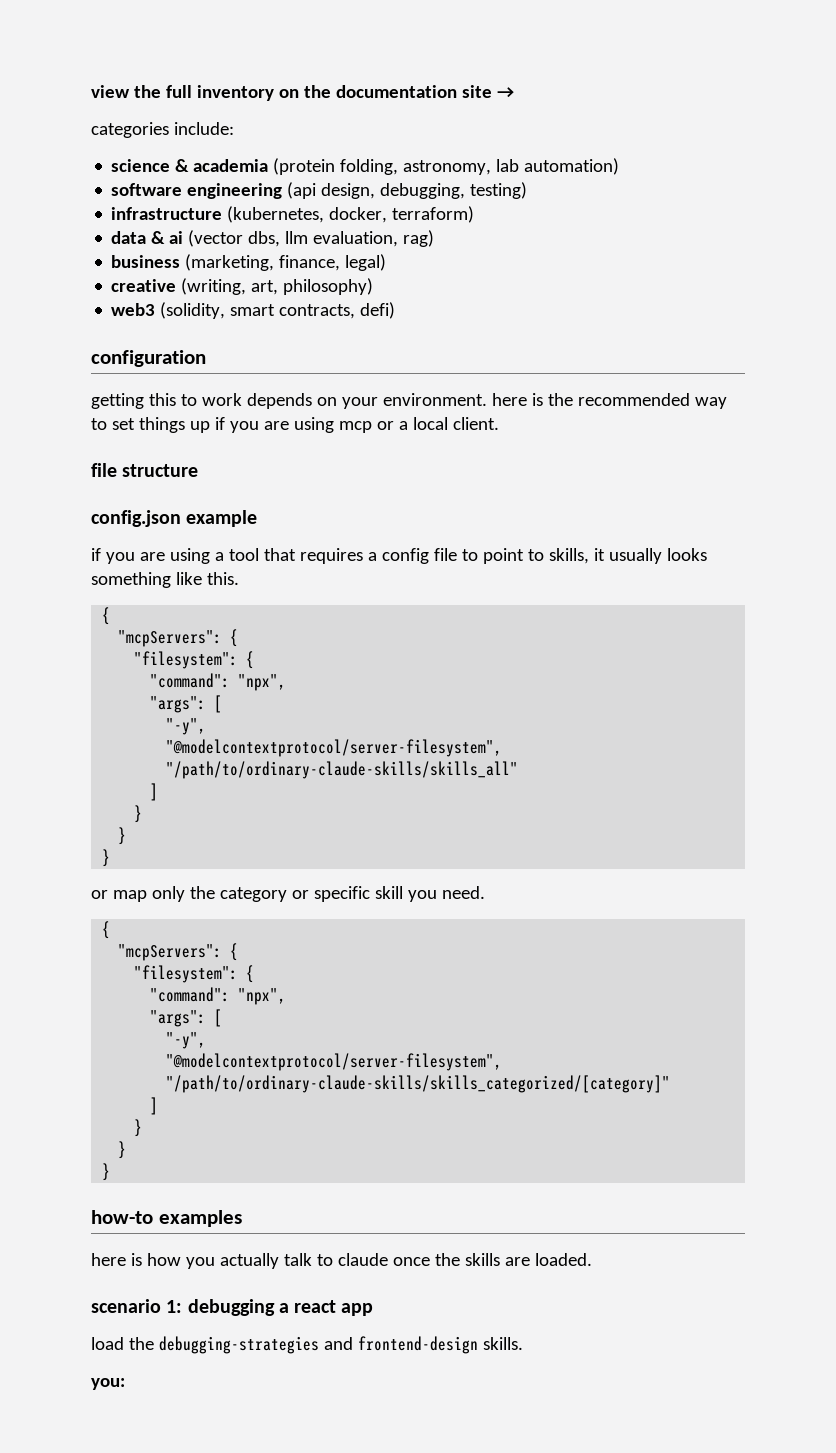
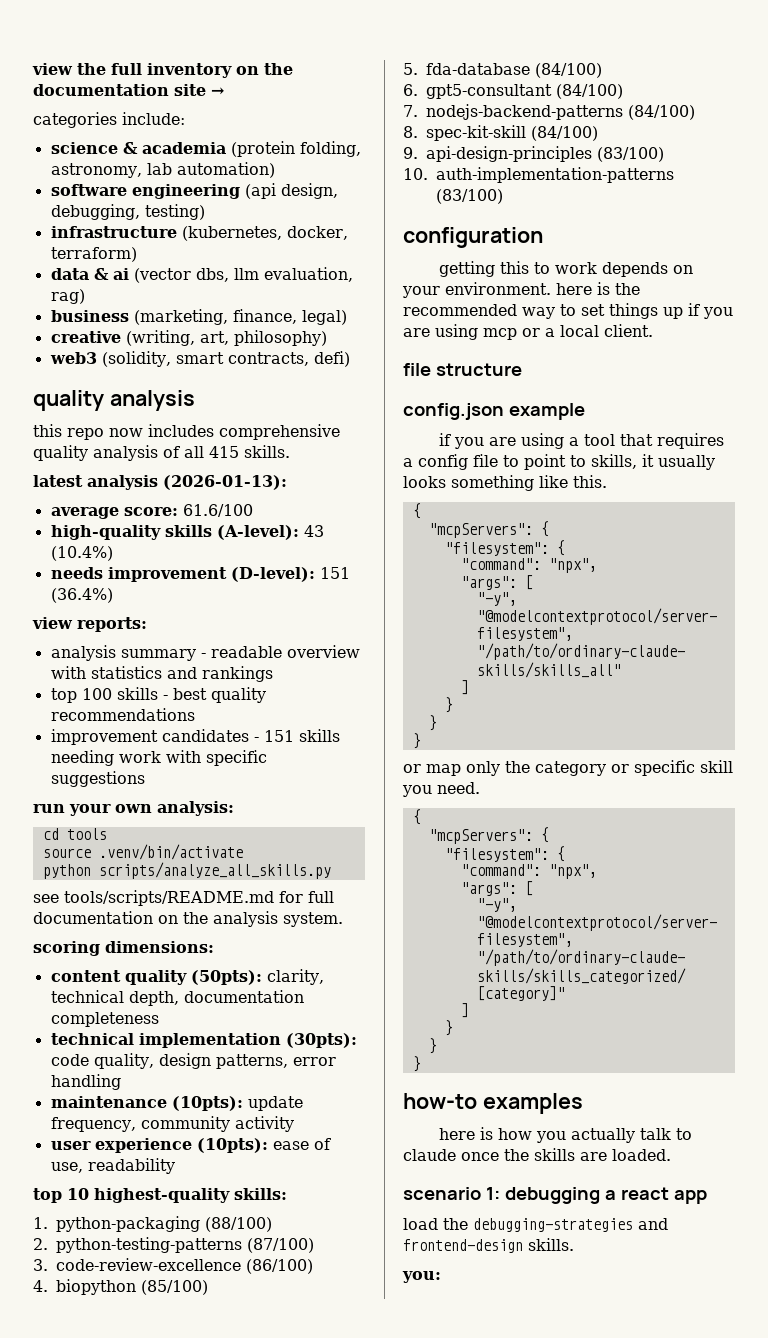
(396, 310) none -> [33,390,195,411] [33,424,340,440] [33,445,290,461] [33,475,287,490] [50,504,253,519] [50,525,324,540] [50,546,113,561] [50,567,350,582] [50,588,113,603] [32,617,147,632] [50,645,360,661] [50,666,273,682] [50,687,266,703] [50,708,195,721] [50,729,340,745] [50,750,267,766] [50,771,145,787] [33,801,234,816] [42,828,107,840] [42,844,243,860] [42,862,331,879] [33,890,334,906] [33,911,343,927] [33,941,214,956] [50,969,324,985] [50,990,304,1006] [50,1012,159,1027] [50,1033,357,1048] [50,1053,336,1069] [50,1074,121,1090] [50,1096,303,1111] [50,1116,294,1132] [50,1138,331,1153] [50,1158,175,1174] [33,1188,287,1203] [33,1216,272,1232] [33,1237,314,1253] [33,1258,313,1274] [33,1279,208,1295] [403,63,602,78] [403,84,623,99] [403,104,695,120] [403,125,598,141] [403,146,664,162] [403,167,674,183] [436,189,503,204] // quality analysis // this repo now includes comprehensive quality analysis of all 415 skills. // latest analysis (2026-01-13): // average score: 61.6/100 // high-quality skills (A-level): 43 (10.4%) // needs improvement (D-level): 151 (36.4%) // view reports: // analysis summary - readable overview with statistics and rankings // top 100 skills - best quality recommendations // improvement candidates - 151 skills needing work with specific suggestions // run your own analysis: // cd tools // source .venv/bin/activate // python scripts/analyze_all_skills.py // see tools/scripts/README.md for full documentation on the analysis system. // scoring dimensions: // content quality (50pts): clarity, technical depth, documentation completeness // technical implementation (30pts): code quality, design patterns, error handling // maintenance (10pts): update frequency, community activity // user experience (10pts): ease of use, readability // top 10 highest-quality skills: // 1. python-packaging (88/100) // 2. python-testing-patterns (87/100) // 3. code-review-excellence (86/100) // 4. biopython (85/100) // 5. fda-database (84/100) // 6. gpt5-consultant (84/100) // 7. nodejs-backend-patterns (84/100) // 8. spec-kit-skill (84/100) // 9. api-design-principles (83/100) // 10. auth-implementation-patterns (83/100)

